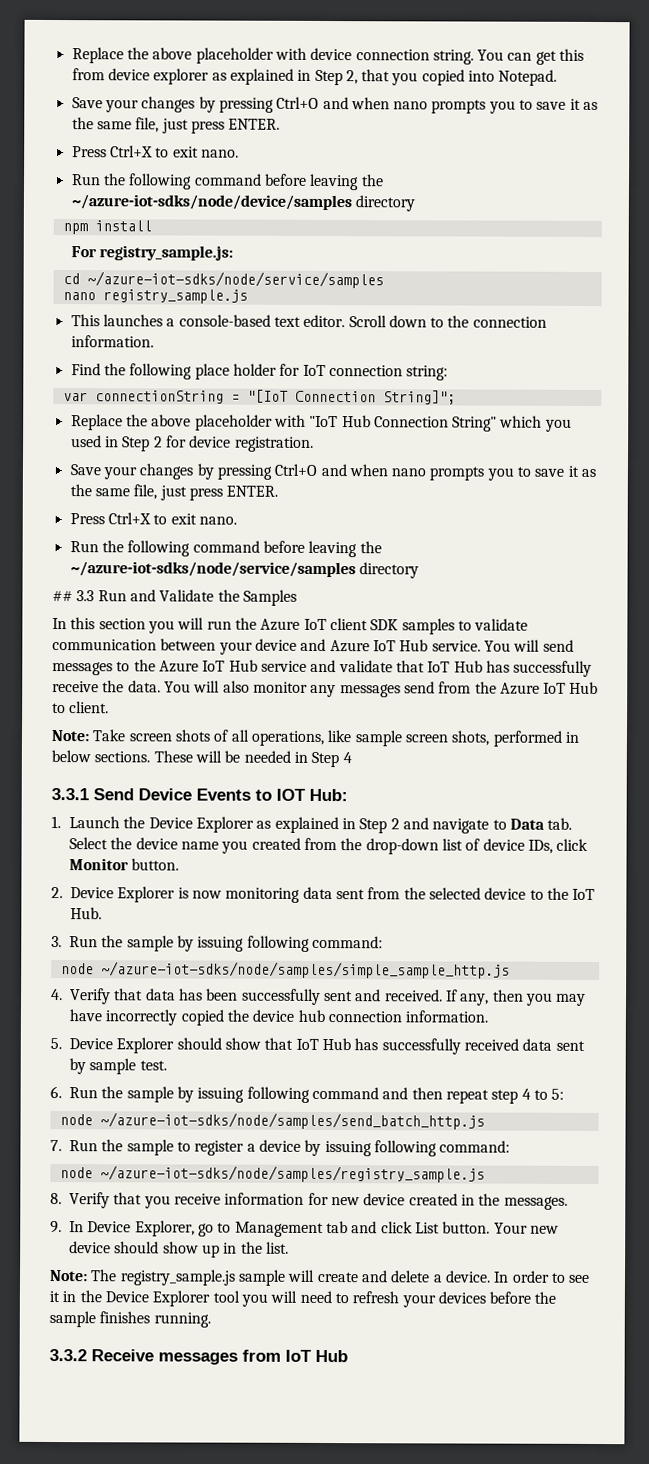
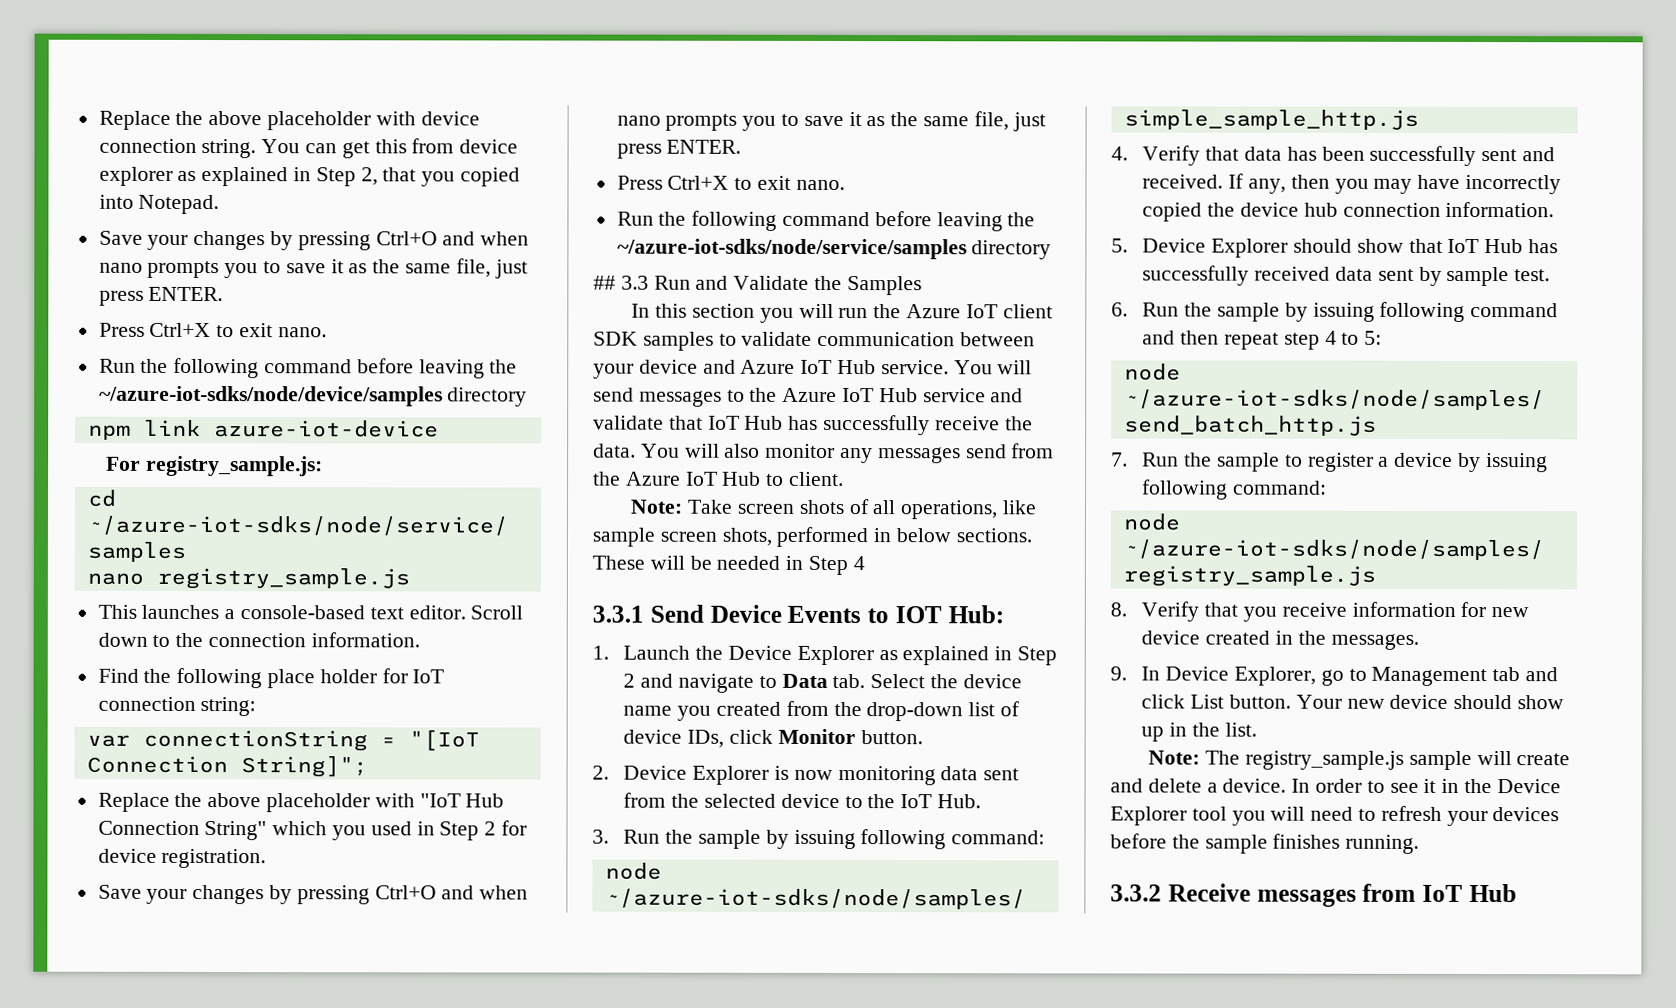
[94,220,152,232] install -> [143,419,439,438] link azure-iot-device

